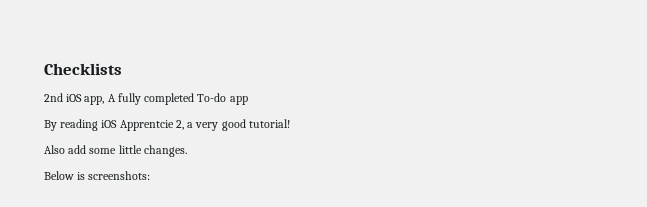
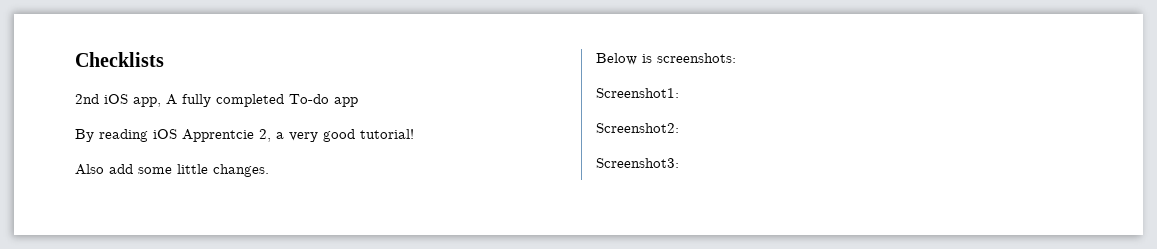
(151, 175) none -> [596,88,679,98] [596,123,679,133] [596,158,679,168] // Screenshot1: // Screenshot2: // Screenshot3:

